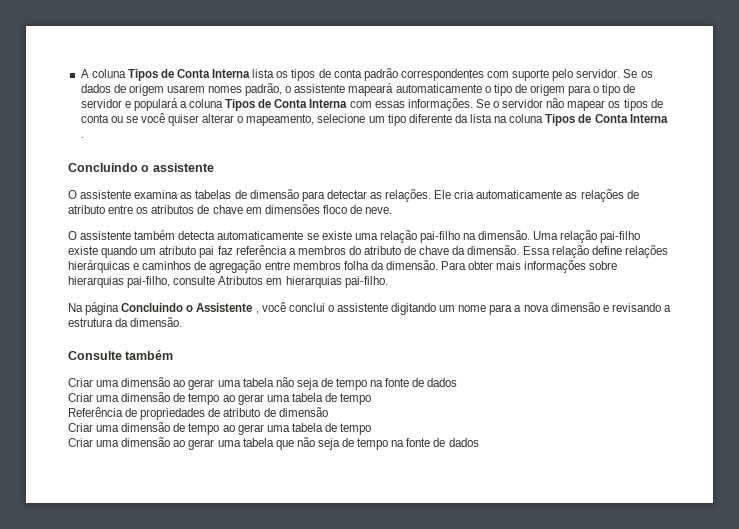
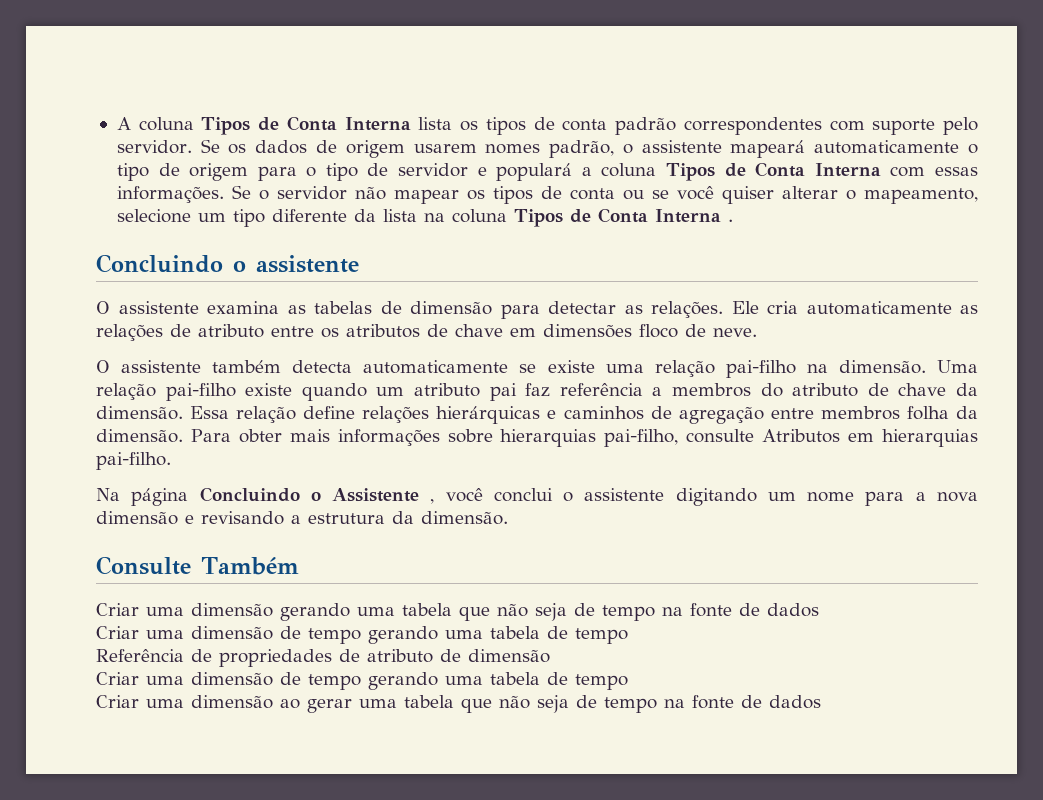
[125,350,174,360] [68,377,274,390] também // Criar uma dimensão ao gerar uma tabela -> [201,557,299,575] [96,603,490,621] Também // Criar uma dimensão gerando uma tabela que
[222,394,264,405] ao gerar -> [368,626,438,644] gerando
[222,424,264,435] ao gerar -> [368,672,438,690] gerando

